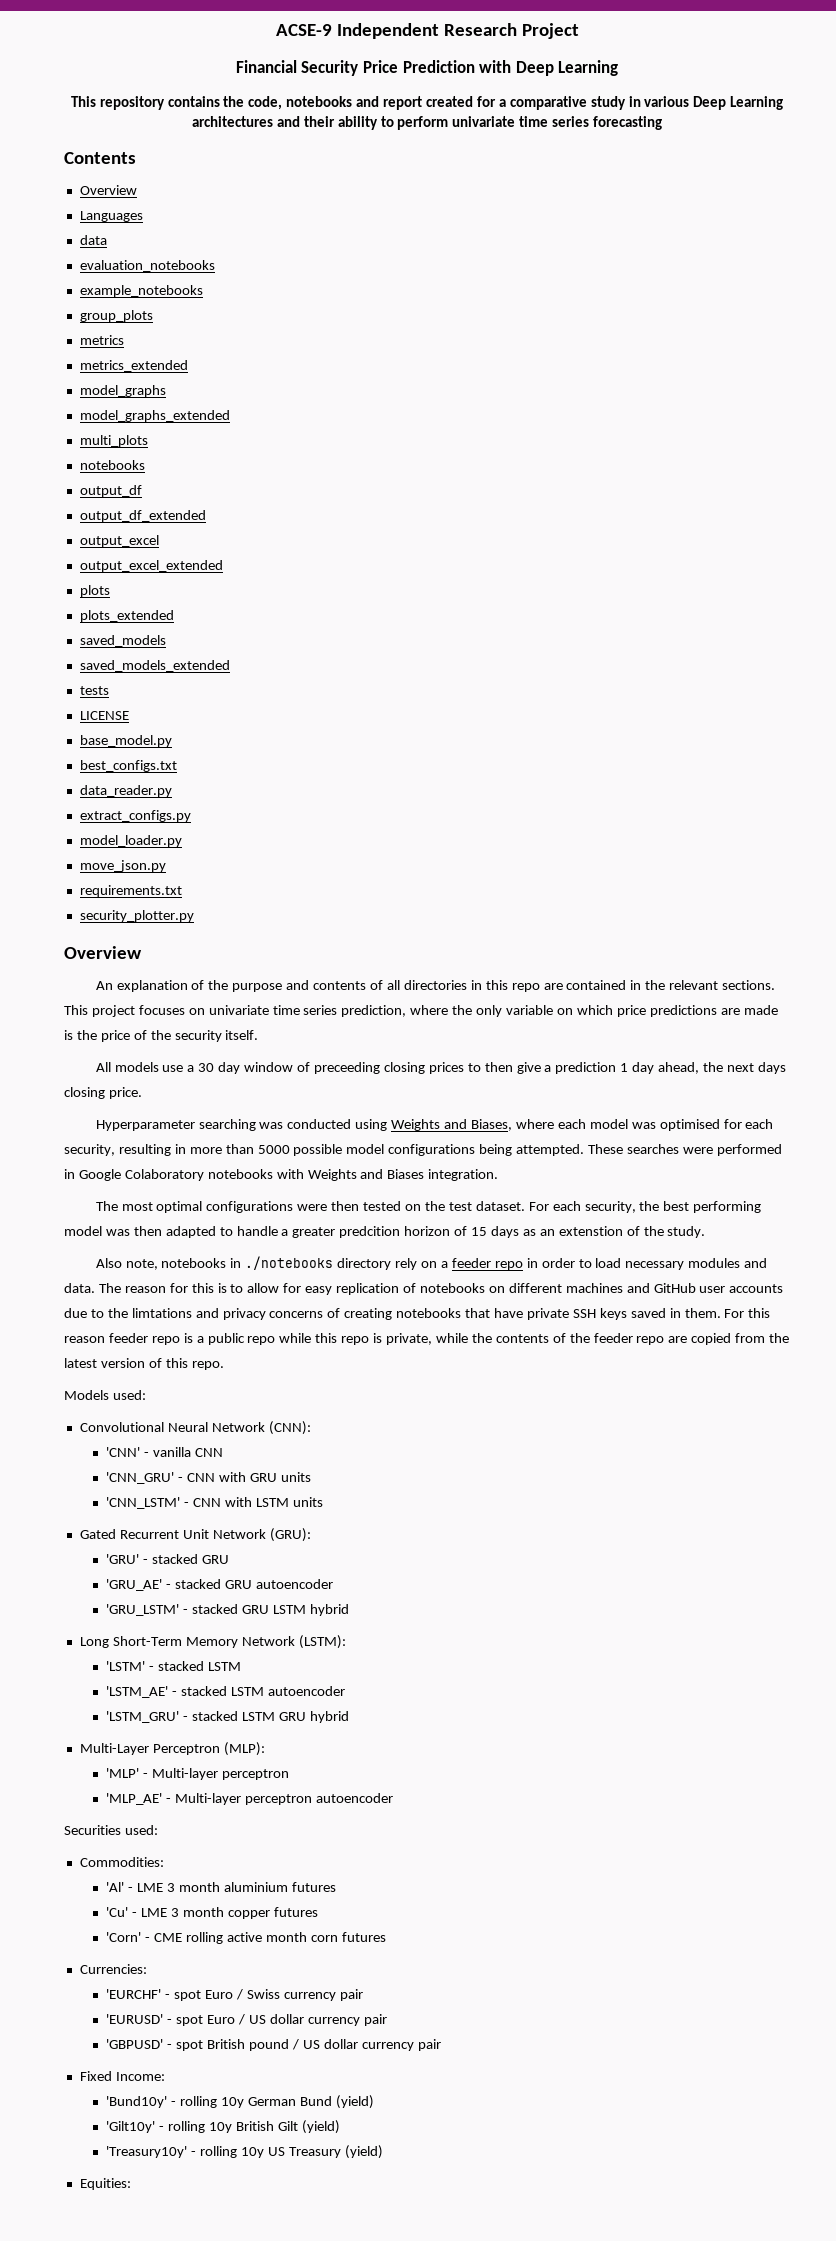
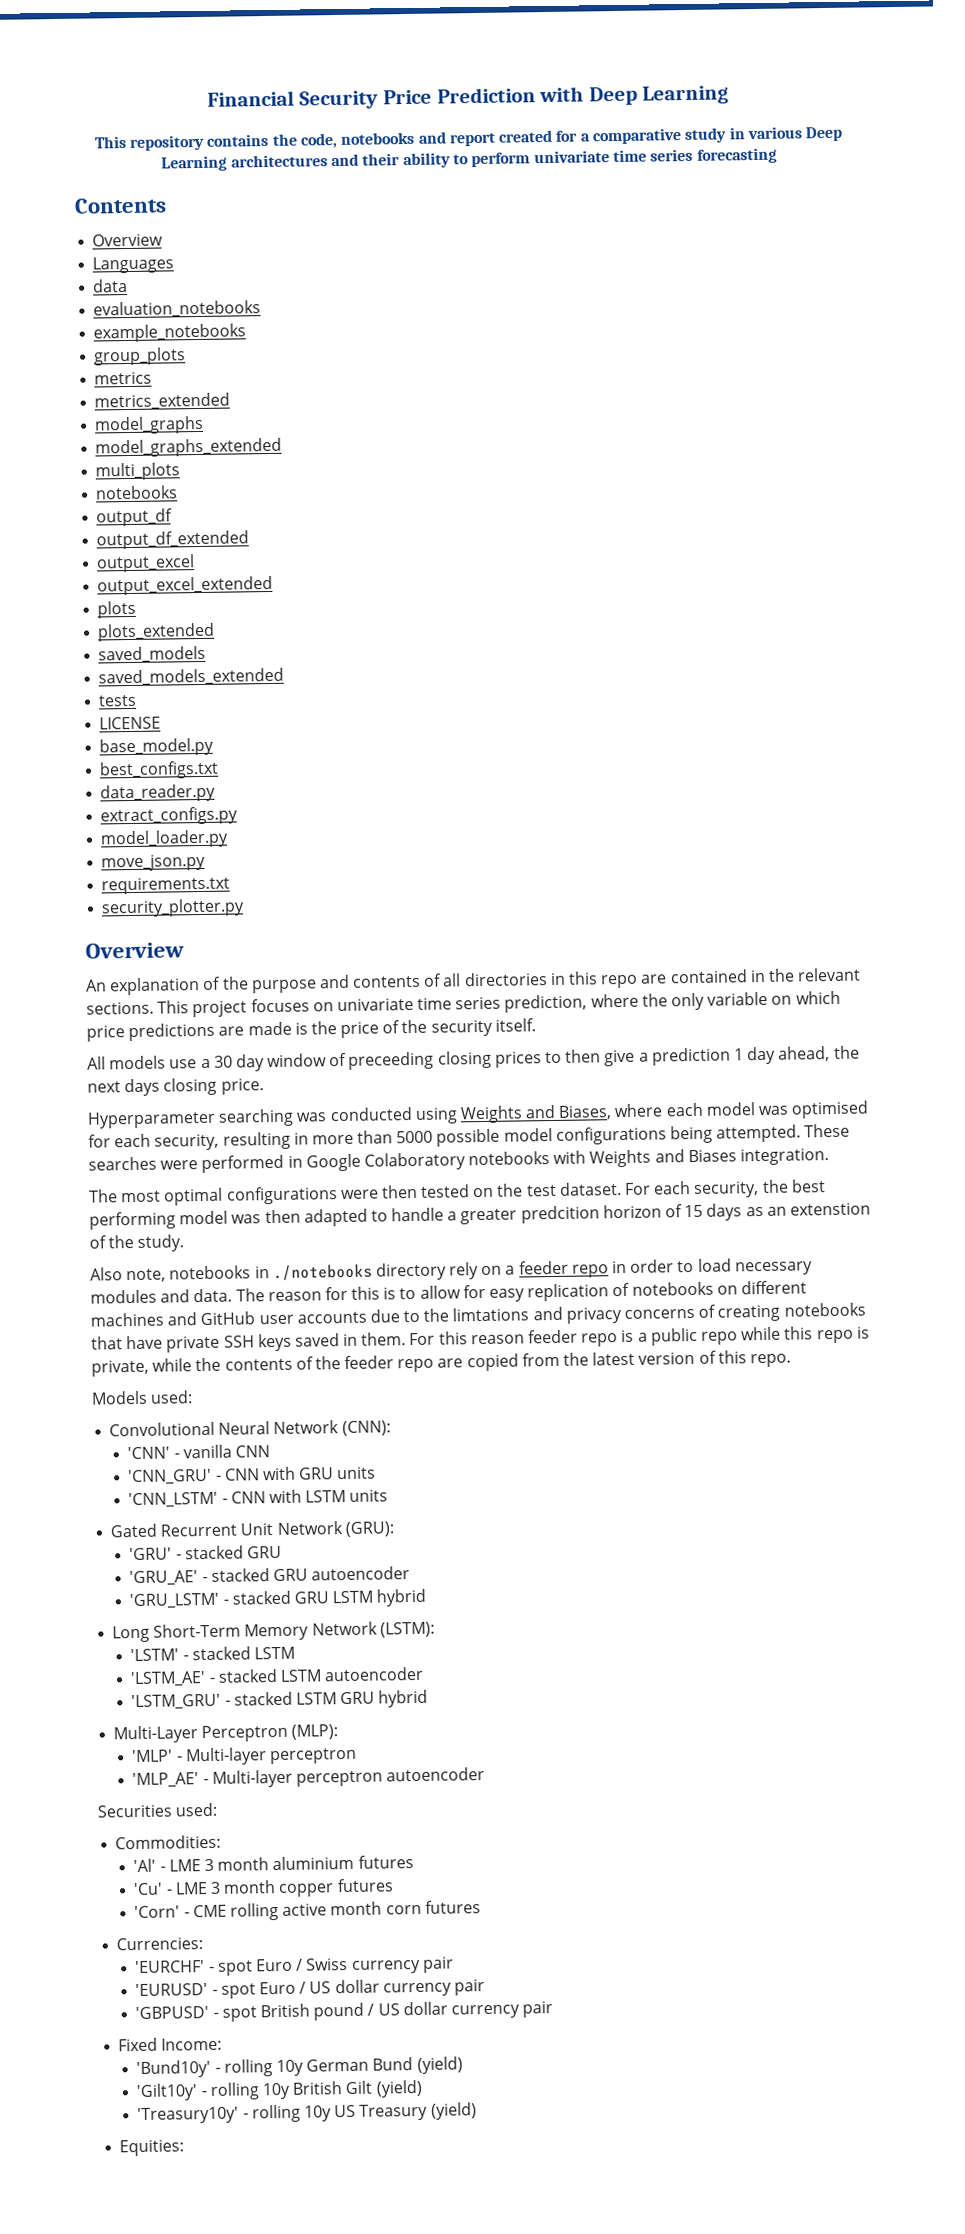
[275,23,579,39] ACSE-9 Independent Research Project // -> (206, 98) none

